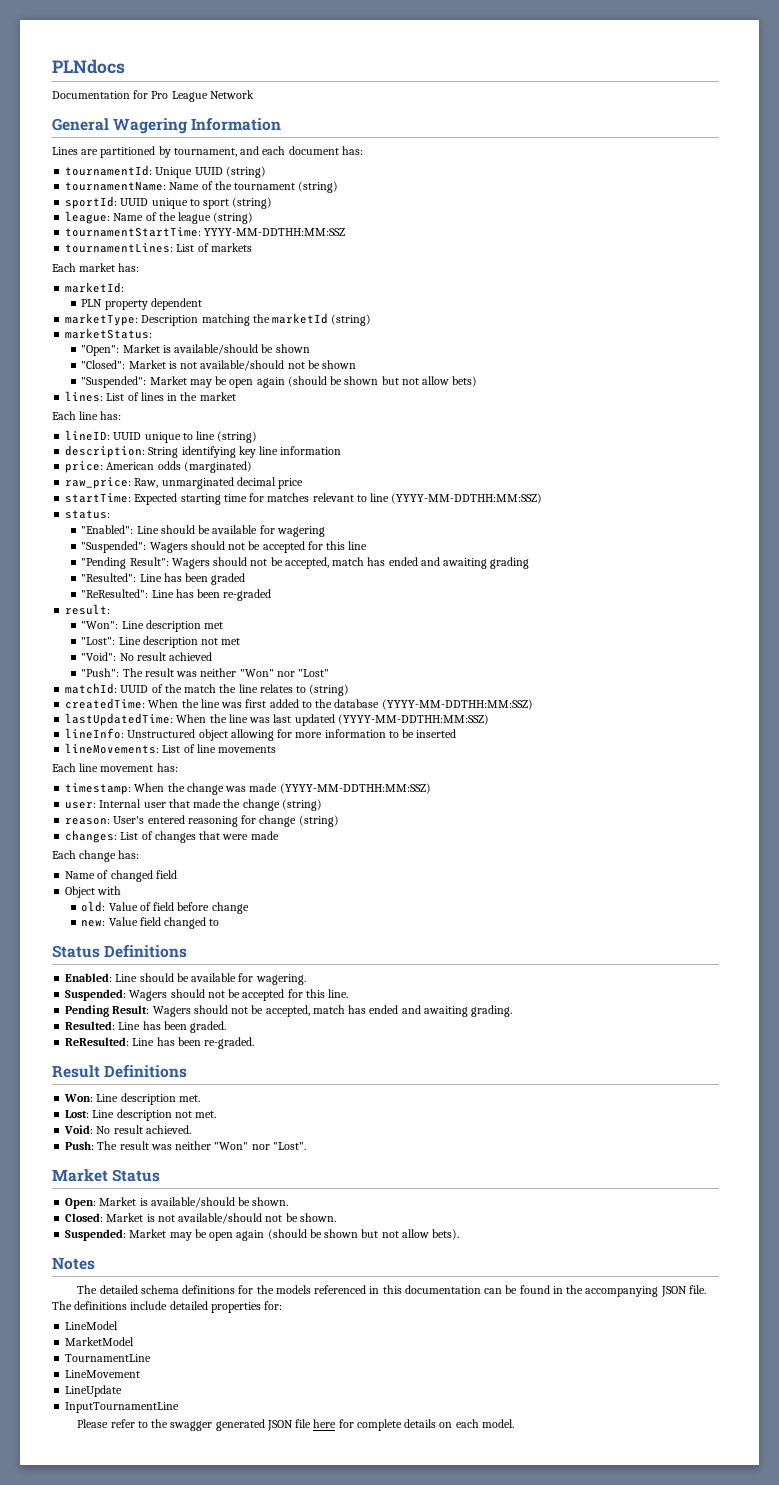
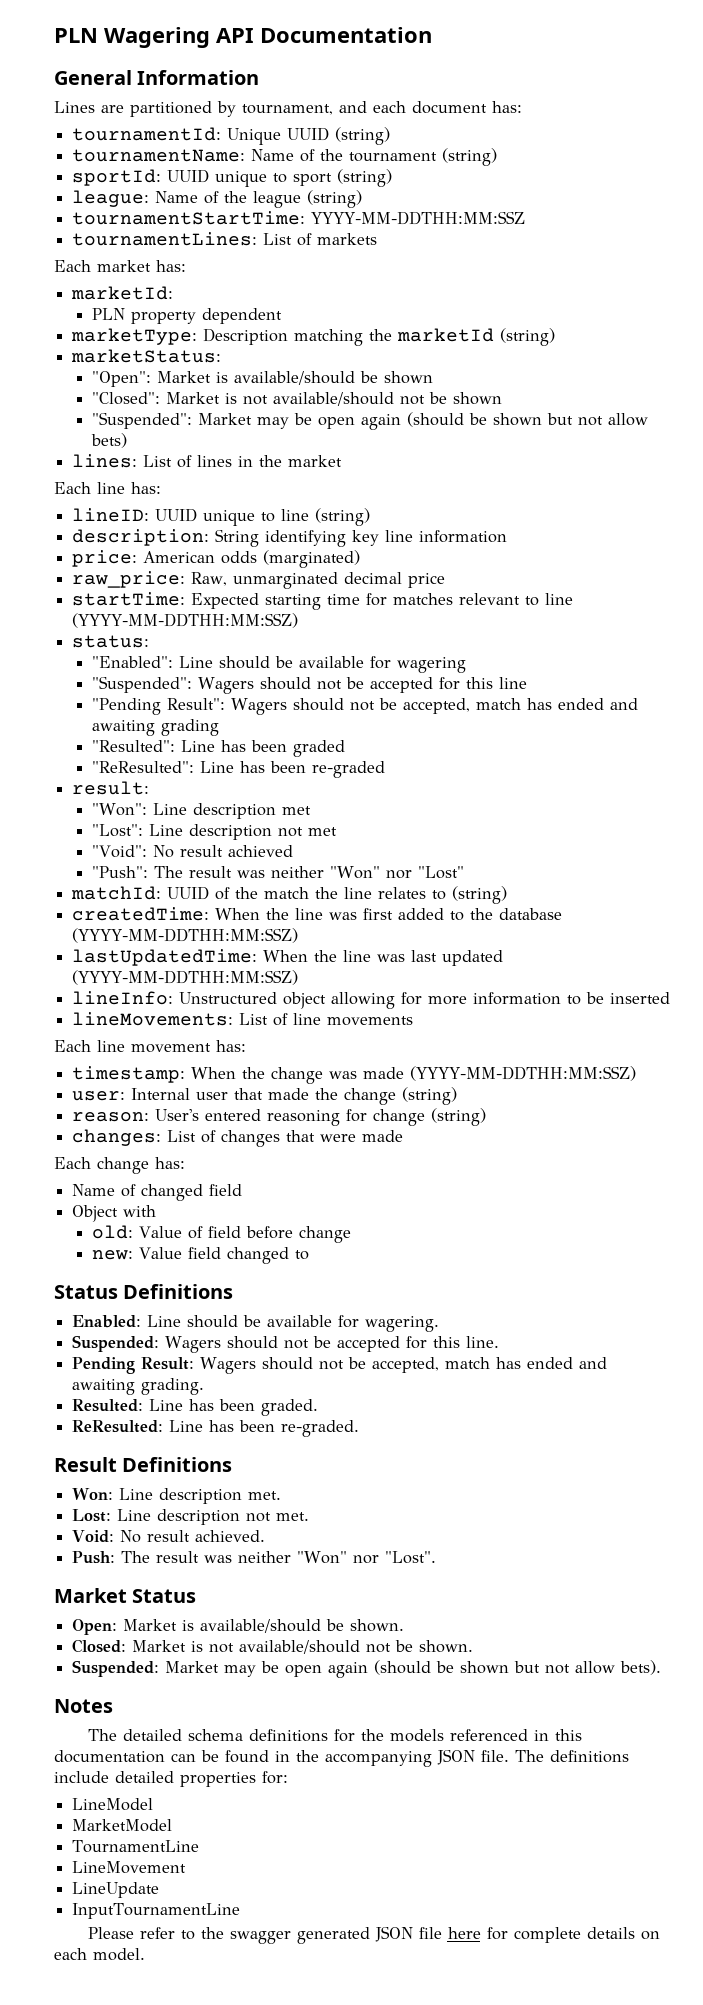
[52,59,125,74] [52,90,254,102] PLNdocs // Documentation for Pro League Network -> [54,27,432,48] PLN Wagering API Documentation
[113,118,188,134] Wagering -> (132, 77) none

